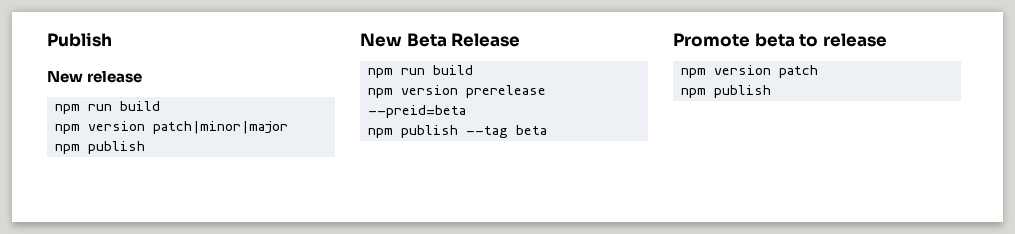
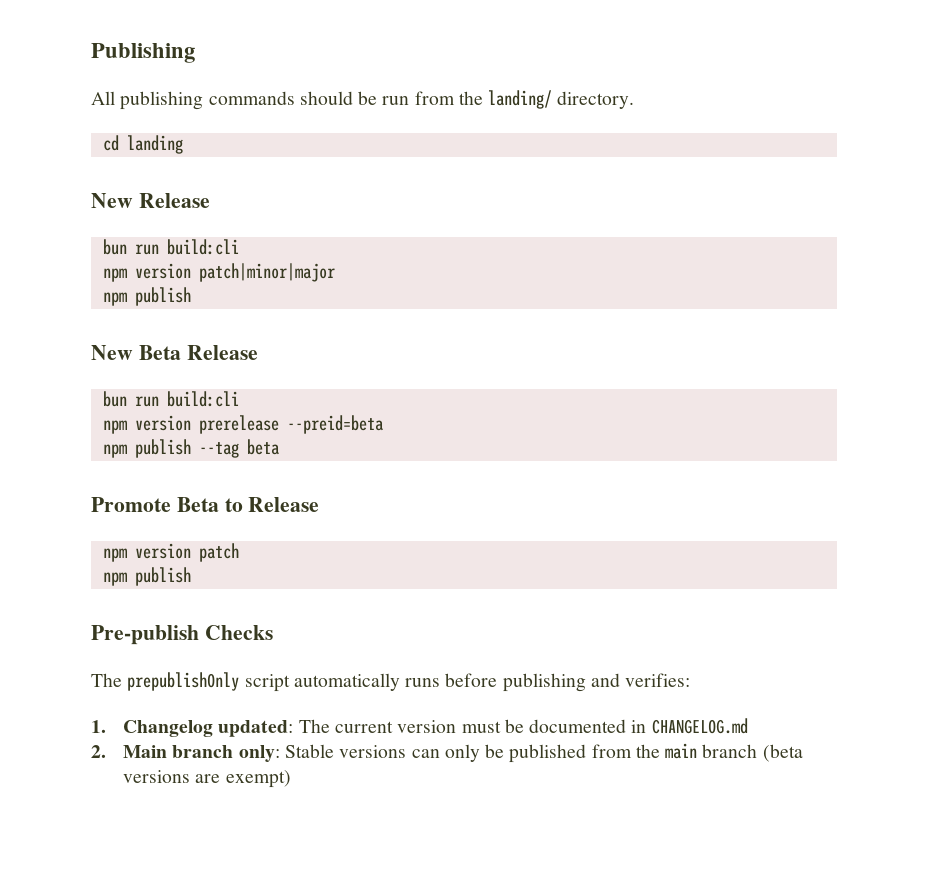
[47,32,112,47] [47,71,143,83] [55,101,161,114] Publish // New release // npm run build -> [91,43,195,63] [91,90,635,110] [102,135,183,154] [91,193,210,208] [102,239,239,255] Publishing // All publishing commands should be run from the landing/ directory. // cd landing // New Release // bun run build:cli
[368,65,474,78] npm run build -> [102,391,239,407] bun run build:cli
[754,33,887,47] beta to release -> [176,497,320,512] Beta to Release
(772, 91) none -> [91,625,273,645] [91,672,691,692] [91,718,748,737] [91,743,803,763] [123,770,291,788] // Pre-publish Checks // The prepublishOnly script automatically runs before publishing and verifies: // 1. Changelog updated: The current version must be documented in CHANGELOG.md // 2. Main branch only: Stable versions can only be published from the main branch (beta versions are exempt)

